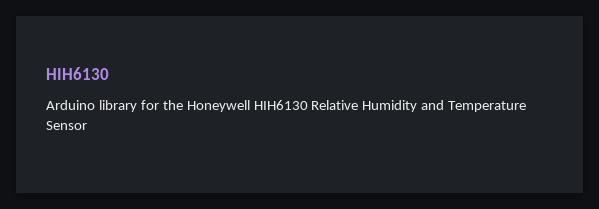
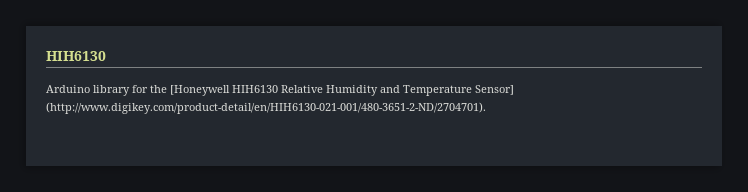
[186,100,250,112] Honeywell -> [170,85,230,96] [Honeywell
[46,121,87,130] Sensor -> [475,85,514,95] [46,102,486,114] Sensor] (http://www.digikey.com/product-detail/en/HIH6130-021-001/480-3651-2-ND/2704701).

